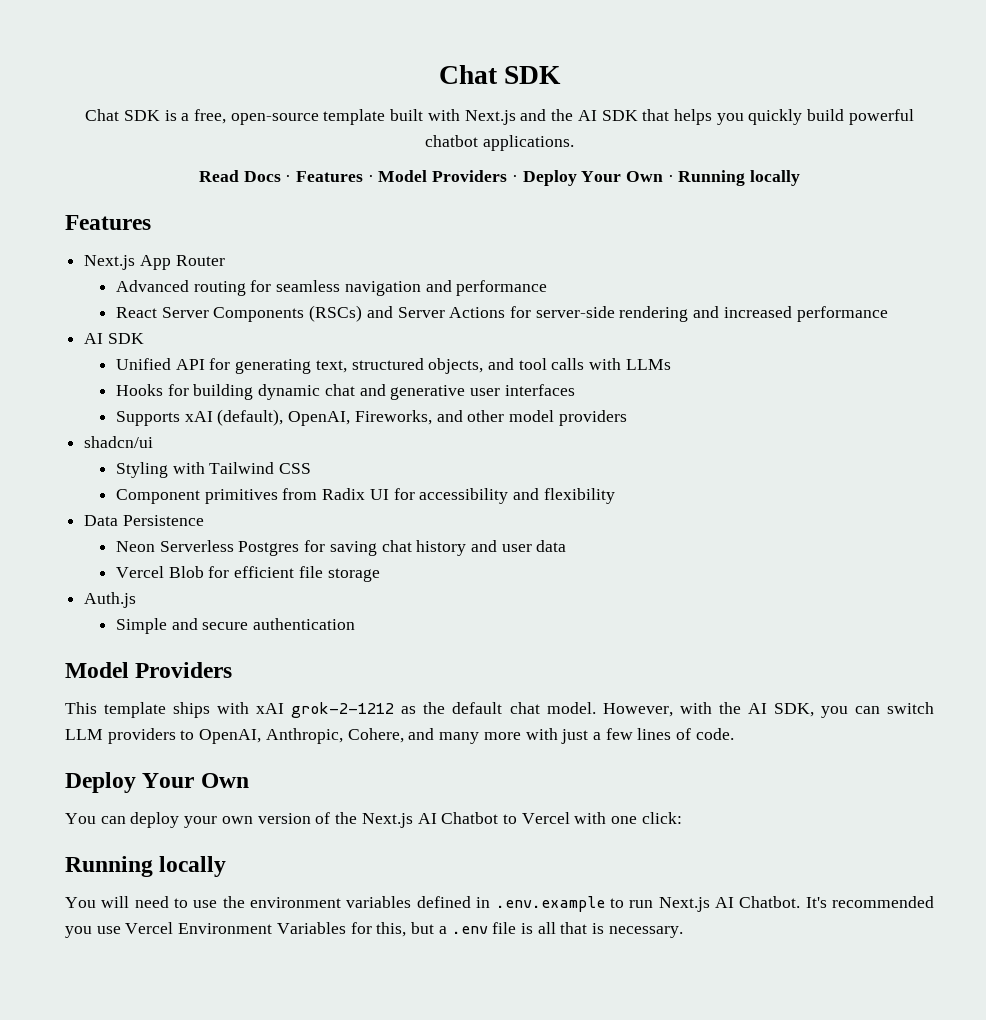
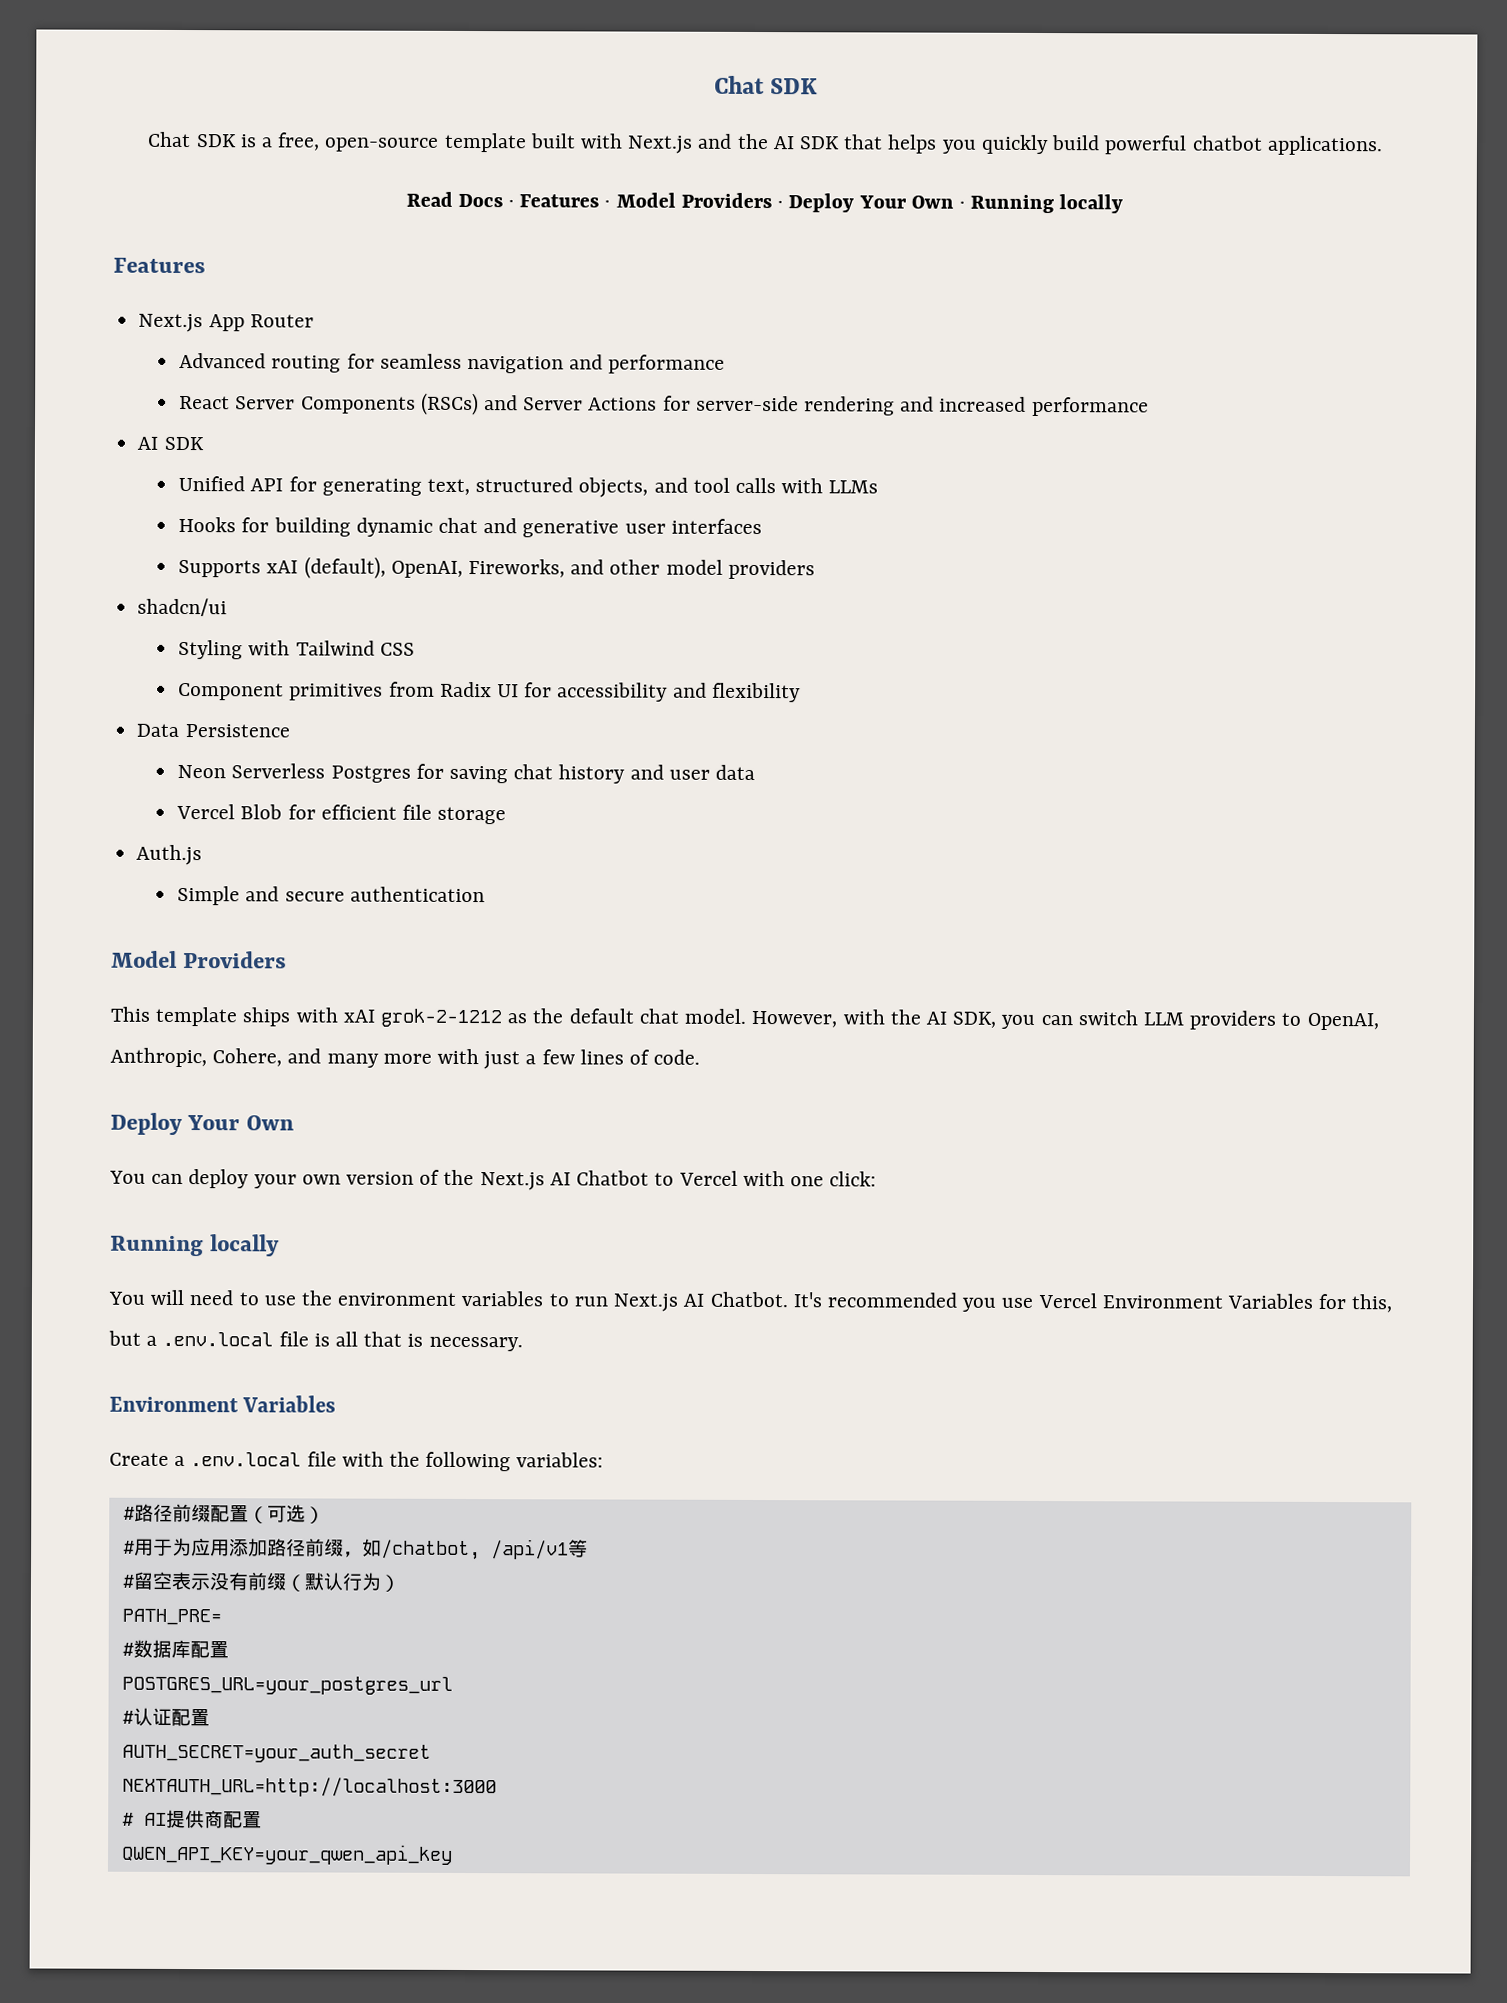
[416,896,605,912] defined in .env.example -> (544, 1298) none
[451,926,488,934] .env -> [162,1331,274,1347] .env.local
(683, 932) none -> [109,1395,337,1413] [109,1451,604,1472] [122,1503,325,1524] [122,1537,588,1561] [121,1571,400,1592] [121,1608,222,1626] [121,1639,229,1659] [121,1675,453,1695] [121,1707,210,1727] [121,1743,431,1763] [121,1776,497,1798] [121,1809,262,1829] [120,1843,453,1865] // Environment Variables // Create a .env.local file with the following variables: // #路径前缀配置（可选） // #用于为应用添加路径前缀，如/chatbot, /api/v1等 // #留空表示没有前缀（默认行为） // PATH_PRE= // #数据库配置 // POSTGRES_URL=your_postgres_url // #认证配置 // AUTH_SECRET=your_auth_secret // NEXTAUTH_URL=http://localhost:3000 // # AI提供商配置 // QWEN_API_KEY=your_qwen_api_key

